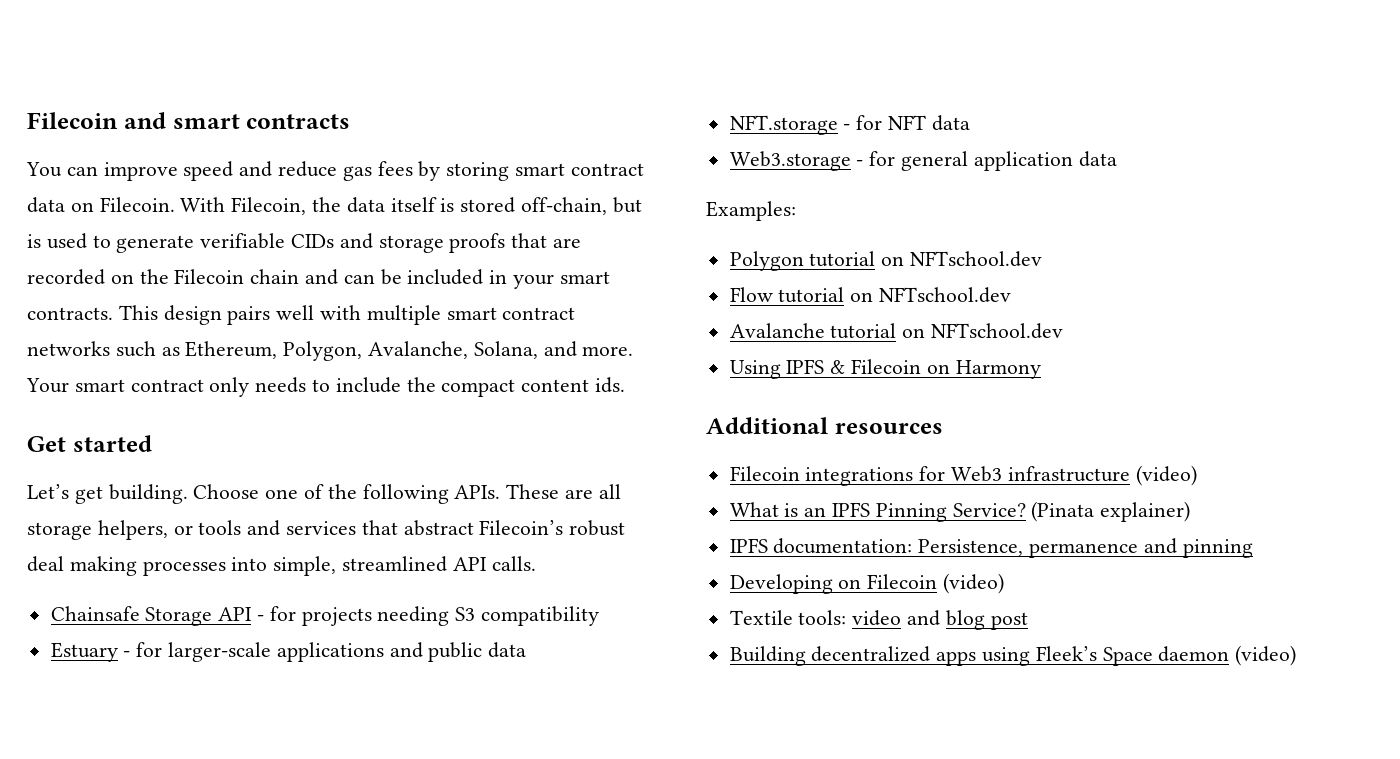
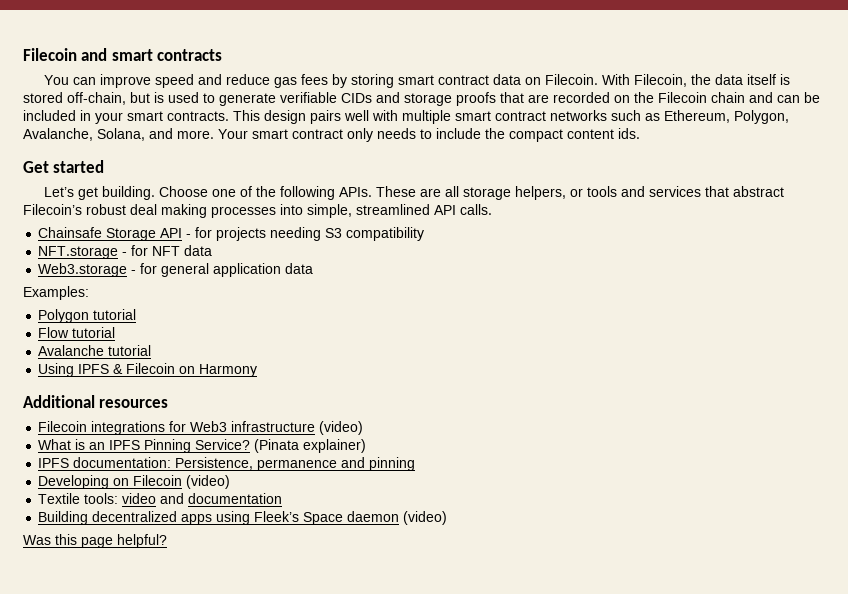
[50,642,527,662] // Estuary - for larger-scale applications and public data -> (425, 234) none
[881,251,1043,267] on NFTschool.dev -> (137, 314) none
[850,287,1012,303] on NFTschool.dev -> (116, 332) none
[902,323,1064,339] on NFTschool.dev -> (152, 350) none
[945,610,1028,630] blog post -> [188,493,283,504] documentation
(1297, 655) none -> [23,534,167,548] // Was this page helpful?

